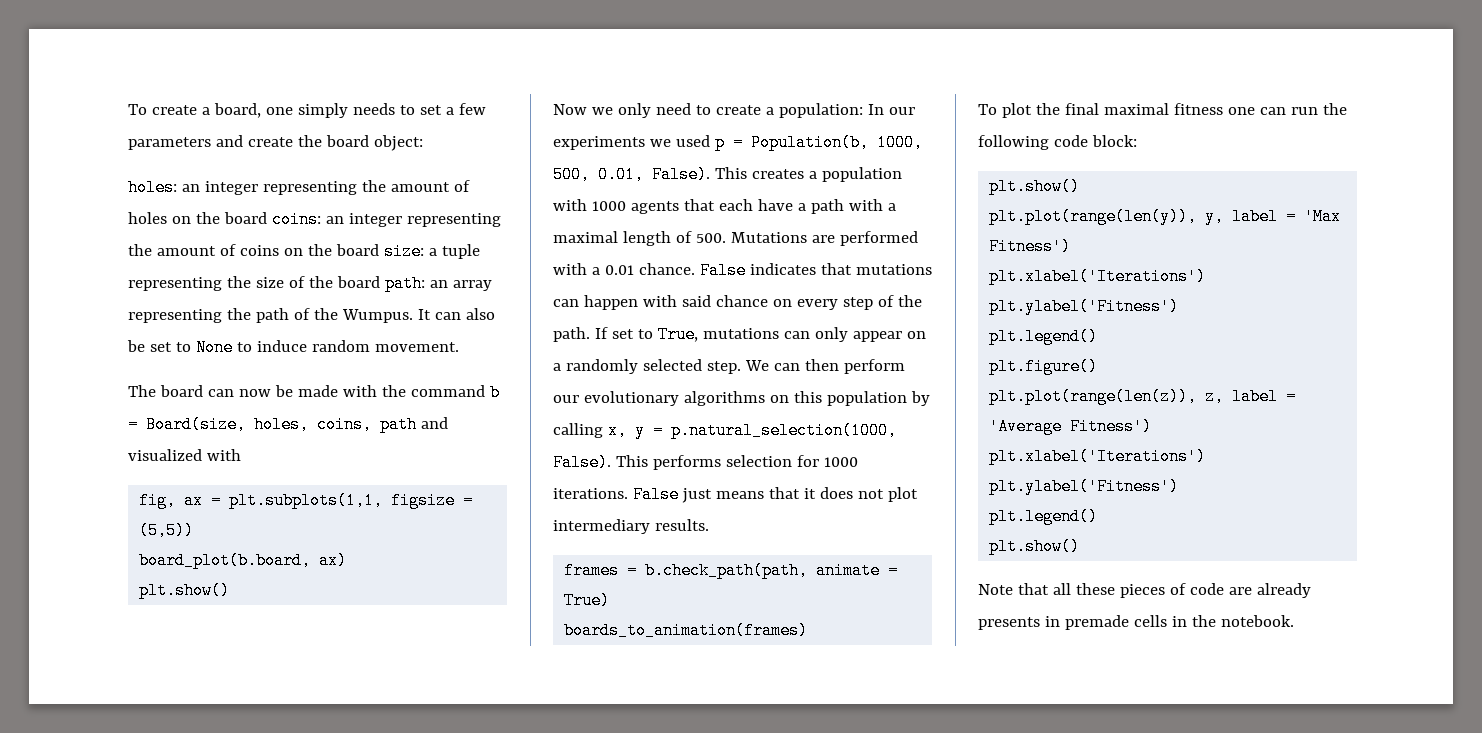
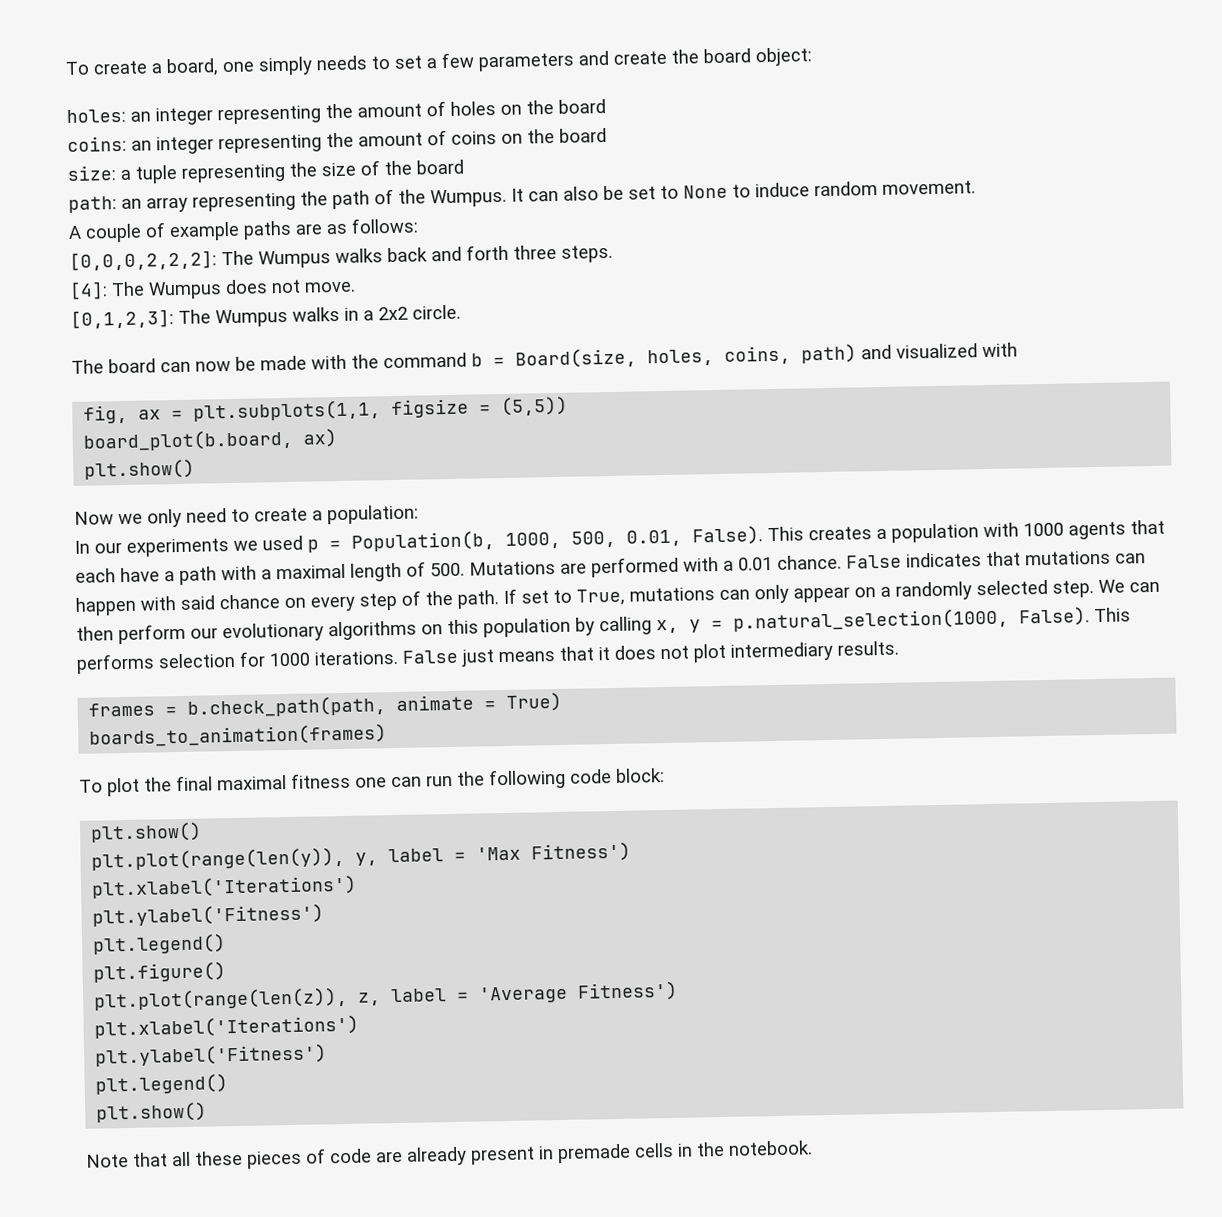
(267, 218) none -> (606, 106) //
(379, 250) none -> (607, 135) //
(380, 282) none -> (464, 167) //
(459, 347) none -> [68,217,419,243] [69,244,613,271] [69,279,356,300] [70,304,461,329] // A couple of example paths are as follows: // [0,0,0,2,2,2]: The Wumpus walks back and forth three steps. // [4]: The Wumpus does not move. // [0,1,2,3]: The Wumpus walks in a 2x2 circle.
[380,416,417,433] path -> [801,343,857,364] path)
(863, 110) none -> (419, 514) //
[978,617,1040,630] presents -> [470,1146,535,1165] present

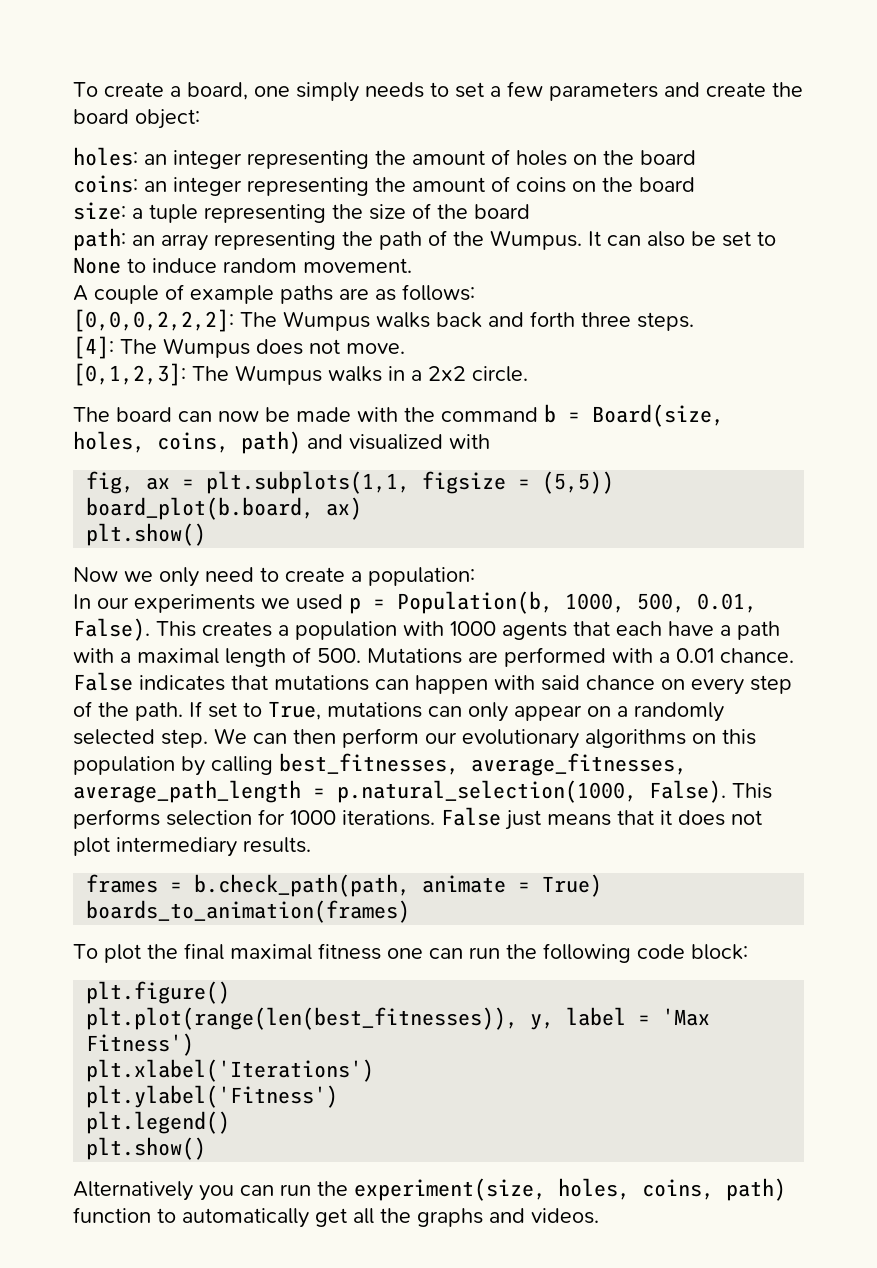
[656,619,701,634] x, y -> [279,753,687,776] [73,780,301,803] best_fitnesses, average_fitnesses, average_path_length
[90,821,203,843] [91,846,346,871] plt.show() // plt.plot(range(len(y)), -> [86,981,231,1004] [86,1007,519,1030] plt.figure() // plt.plot(range(len(best_fitnesses)),
[93,961,227,983] [93,980,679,1011] [94,1014,360,1039] [95,1043,328,1067] [95,1073,229,1095] [96,1101,208,1123] [86,1140,813,1169] plt.figure() // plt.plot(range(len(z)), z, label = 'Average Fitness') // plt.xlabel('Iterations') // plt.ylabel('Fitness') // plt.legend() // plt.show() // Note that all these pieces of code are already present in premade cells in the notebook. -> [86,1137,207,1160] [73,1178,786,1201] [73,1207,599,1228] plt.show() // Alternatively you can run the experiment(size, holes, coins, path) function to automatically get all the graphs and videos.

